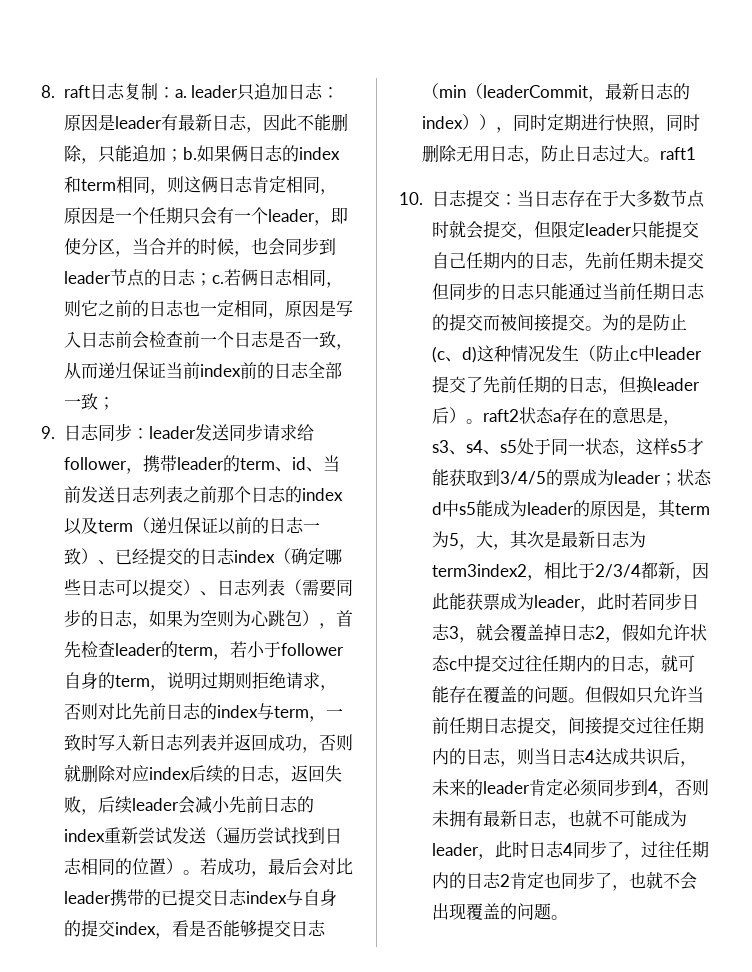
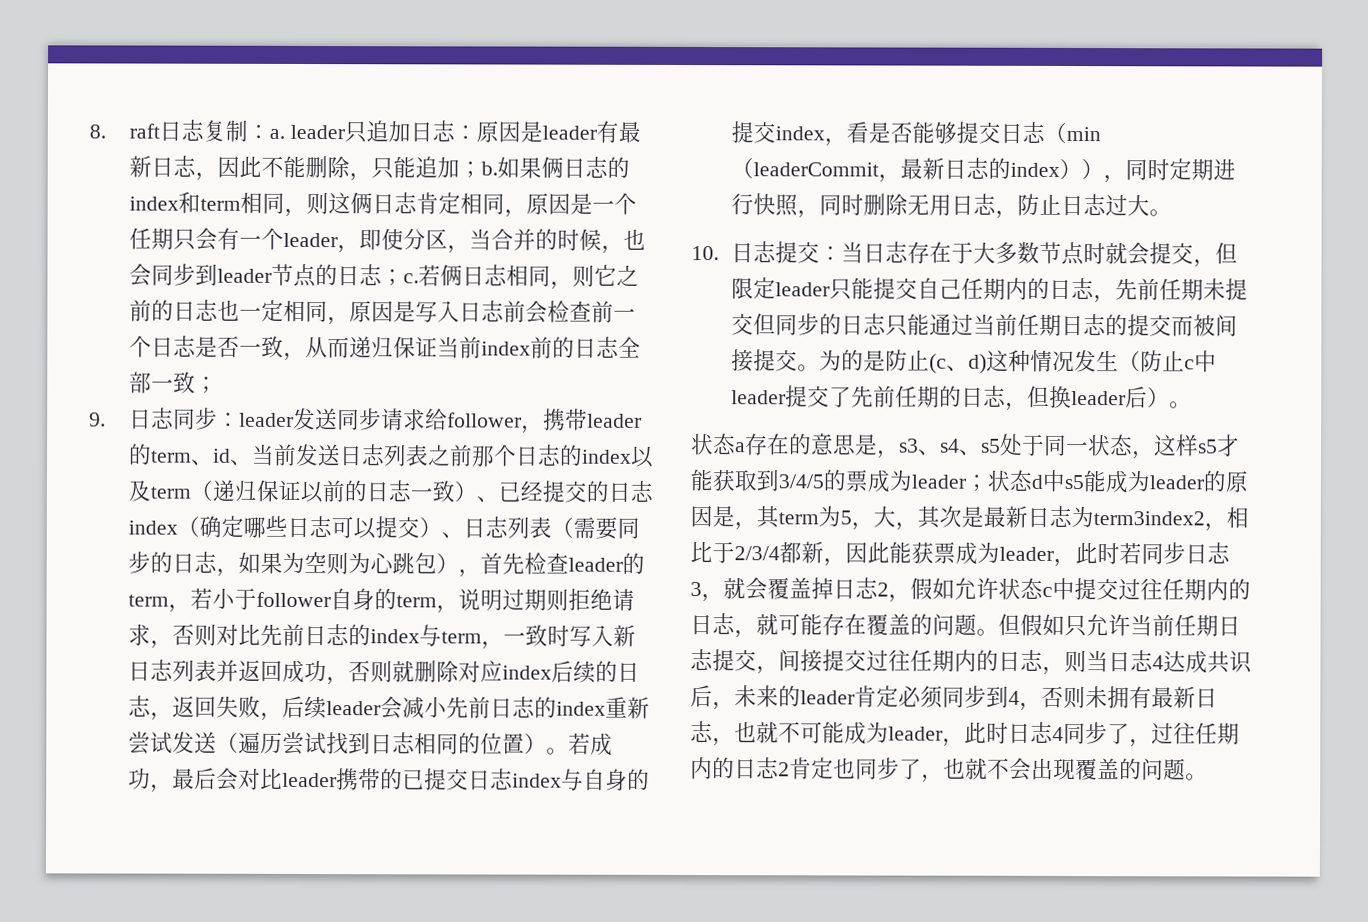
[659,147,696,160] raft1 -> (1172, 213) none
[482,409,519,422] raft2 -> (1192, 405) //

